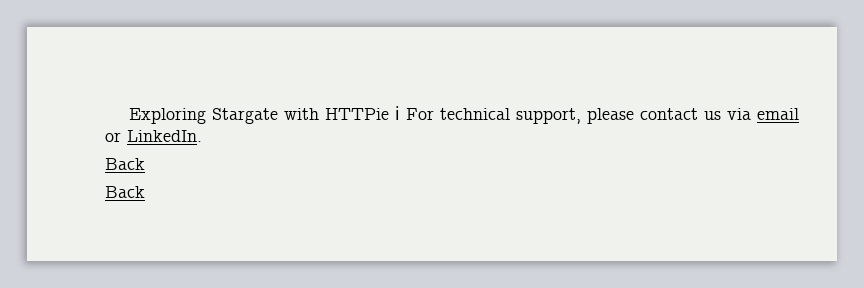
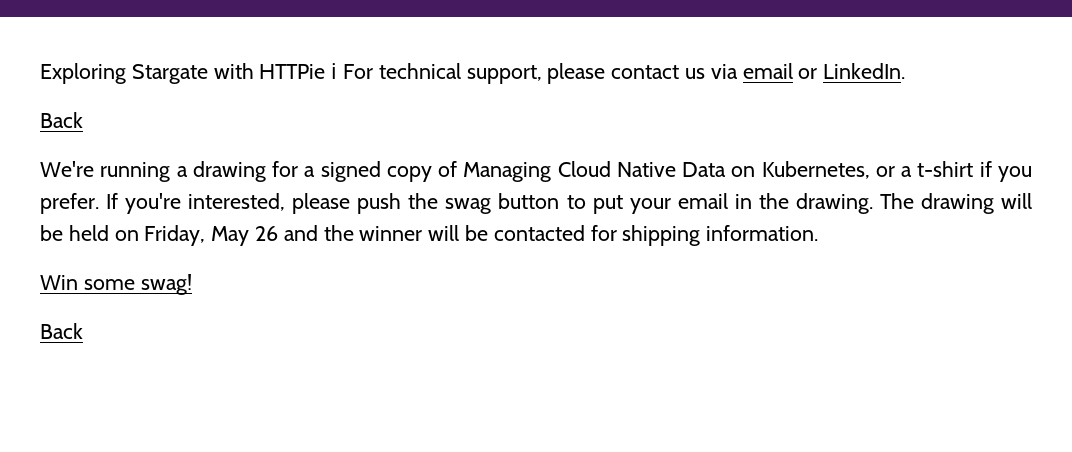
(145, 164) none -> [40,161,1033,182] [40,193,1032,214] [40,225,819,246] [40,274,192,295] // We're running a drawing for a signed copy of Managing Cloud Native Data on Kubernetes, or a t-shirt if you prefer. If you're interested, please push the swag button to put your email in the drawing. The drawing will be held on Friday, May 26 and the winner will be contacted for shipping information. // Win some swag!

